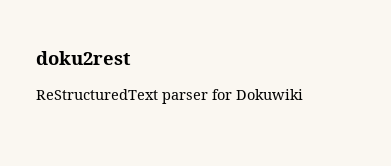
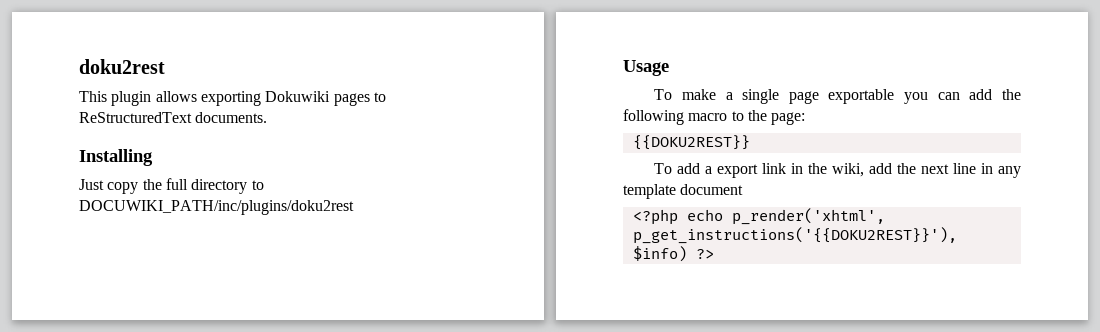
[36,89,303,104] ReStructuredText parser for Dokuwiki -> [79,91,386,106] [79,112,268,123] [79,149,153,166] [79,178,264,194] [79,200,354,215] [623,60,669,76] [654,89,1021,104] [623,109,806,125] [632,135,750,150] [654,163,1021,178] [623,184,744,199] [632,208,885,225] [632,227,957,244] [632,246,714,262] This plugin allows exporting Dokuwiki pages to ReStructuredText documents. // Installing // Just copy the full directory to DOCUWIKI_PATH/inc/plugins/doku2rest // Usage // To make a single page exportable you can add the following macro to the page: // {{DOKU2REST}} // To add a export link in the wiki, add the next line in any template document // <?php echo p_render('xhtml', p_get_instructions('{{DOKU2REST}}'), $info) ?>

